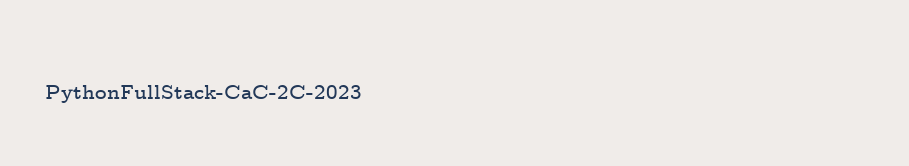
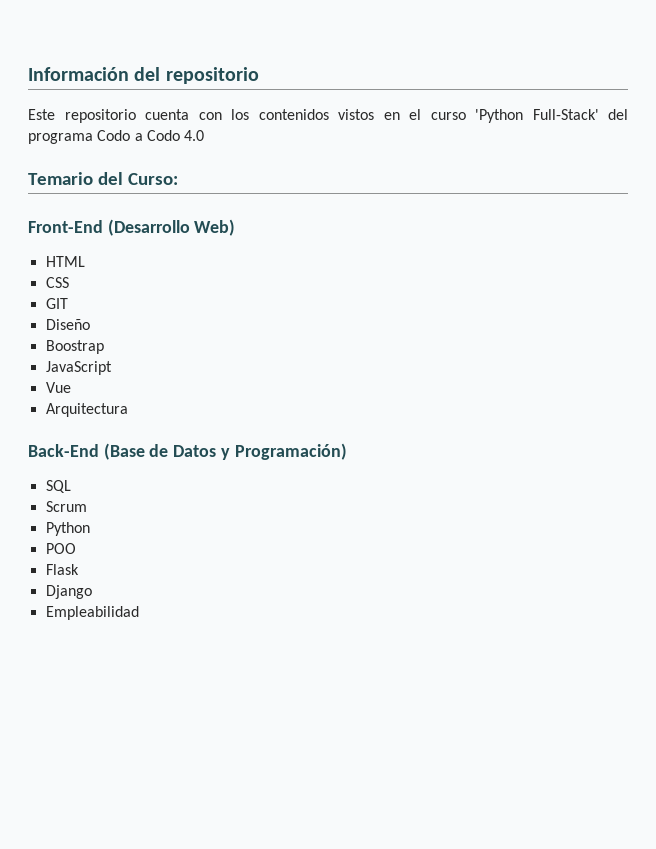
[45,85,362,103] PythonFullStack-CaC-2C-2023 -> [28,67,259,84] [28,109,628,123] [28,130,205,144] [28,172,178,185] [28,219,236,236] [45,256,85,267] [45,277,69,288] [45,298,68,309] [45,319,90,330] [45,340,104,354] [45,361,112,375] [45,382,71,393] [45,403,128,417] [28,443,347,460] [45,480,71,493] [45,501,87,512] [45,522,90,536] [45,543,76,554] [45,564,79,575] [45,585,92,599] [45,606,139,620] Información del repositorio // Este repositorio cuenta con los contenidos vistos en el curso 'Python Full-Stack' del programa Codo a Codo 4.0 // Temario del Curso: // Front-End (Desarrollo Web) // HTML // CSS // GIT // Diseño // Boostrap // JavaScript // Vue // Arquitectura // Back-End (Base de Datos y Programación) // SQL // Scrum // Python // POO // Flask // Django // Empleabilidad

